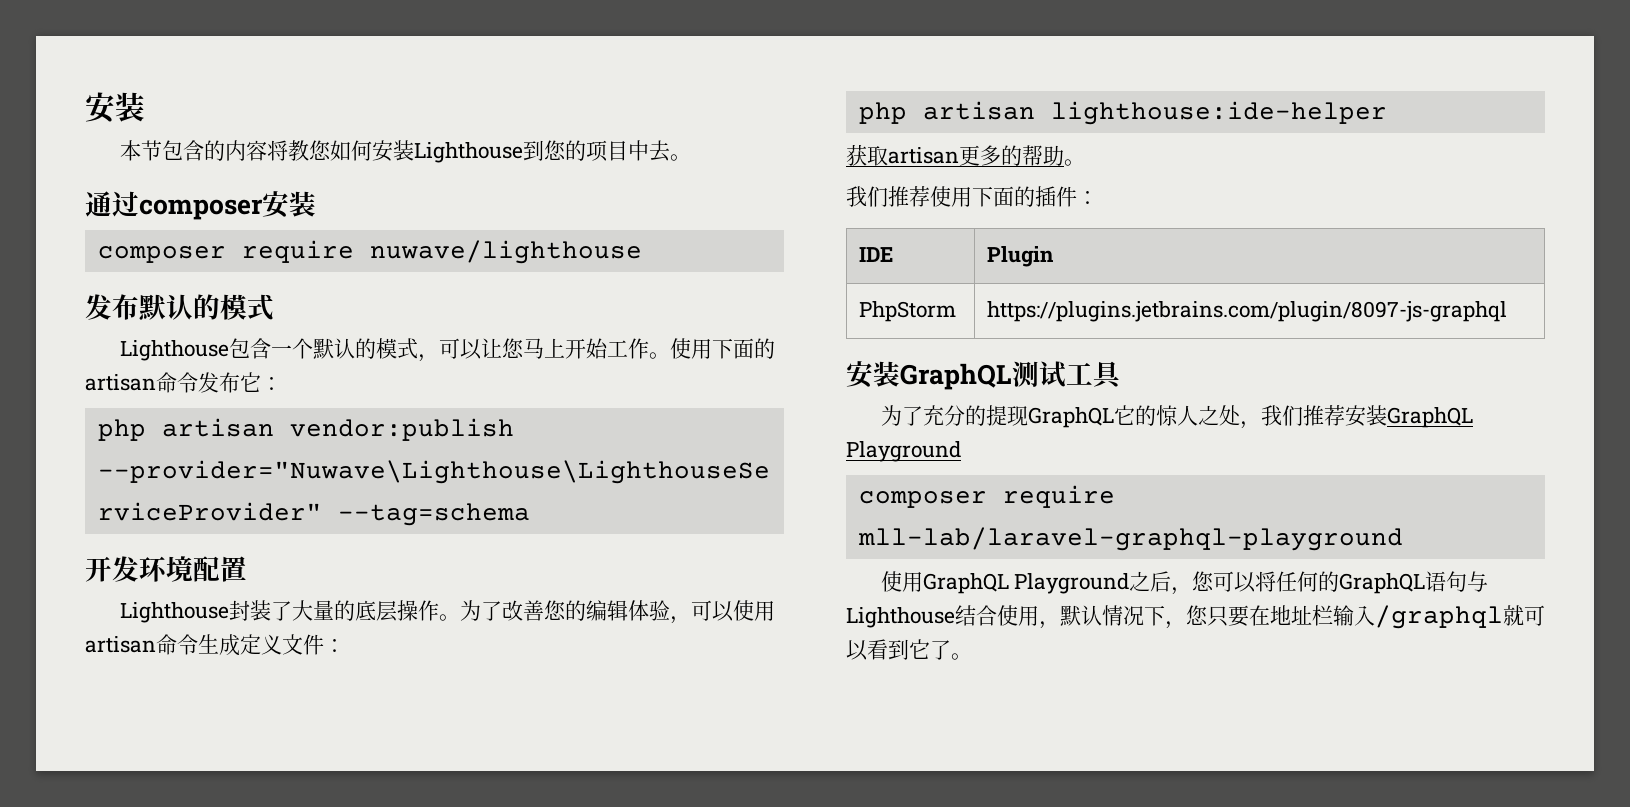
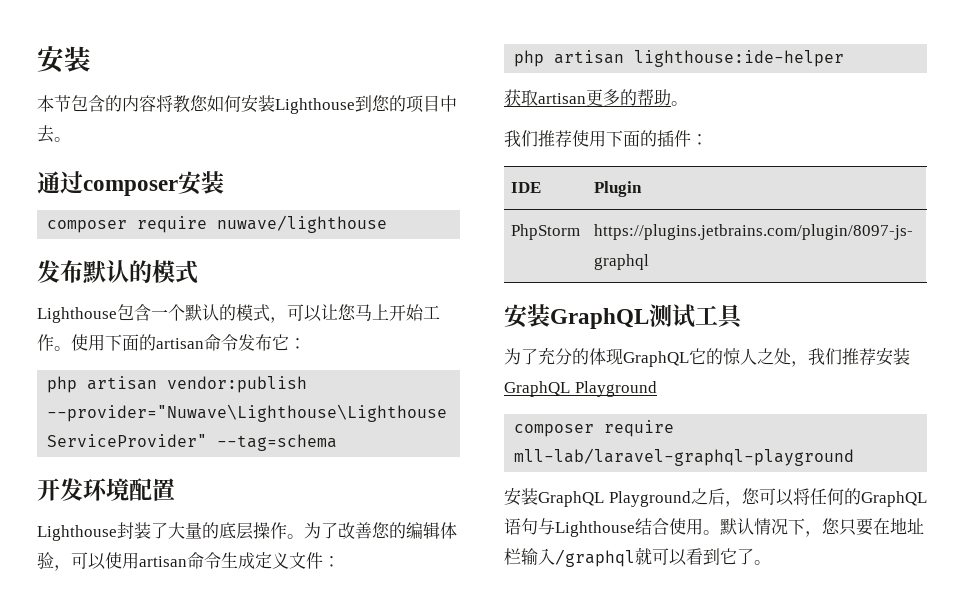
[985,405,1007,426] 提 -> [589,348,606,365] 体
[880,571,923,592] 使用 -> [504,488,538,506] 安装
[1039,621,1060,629] ， -> [703,530,720,535] 。

